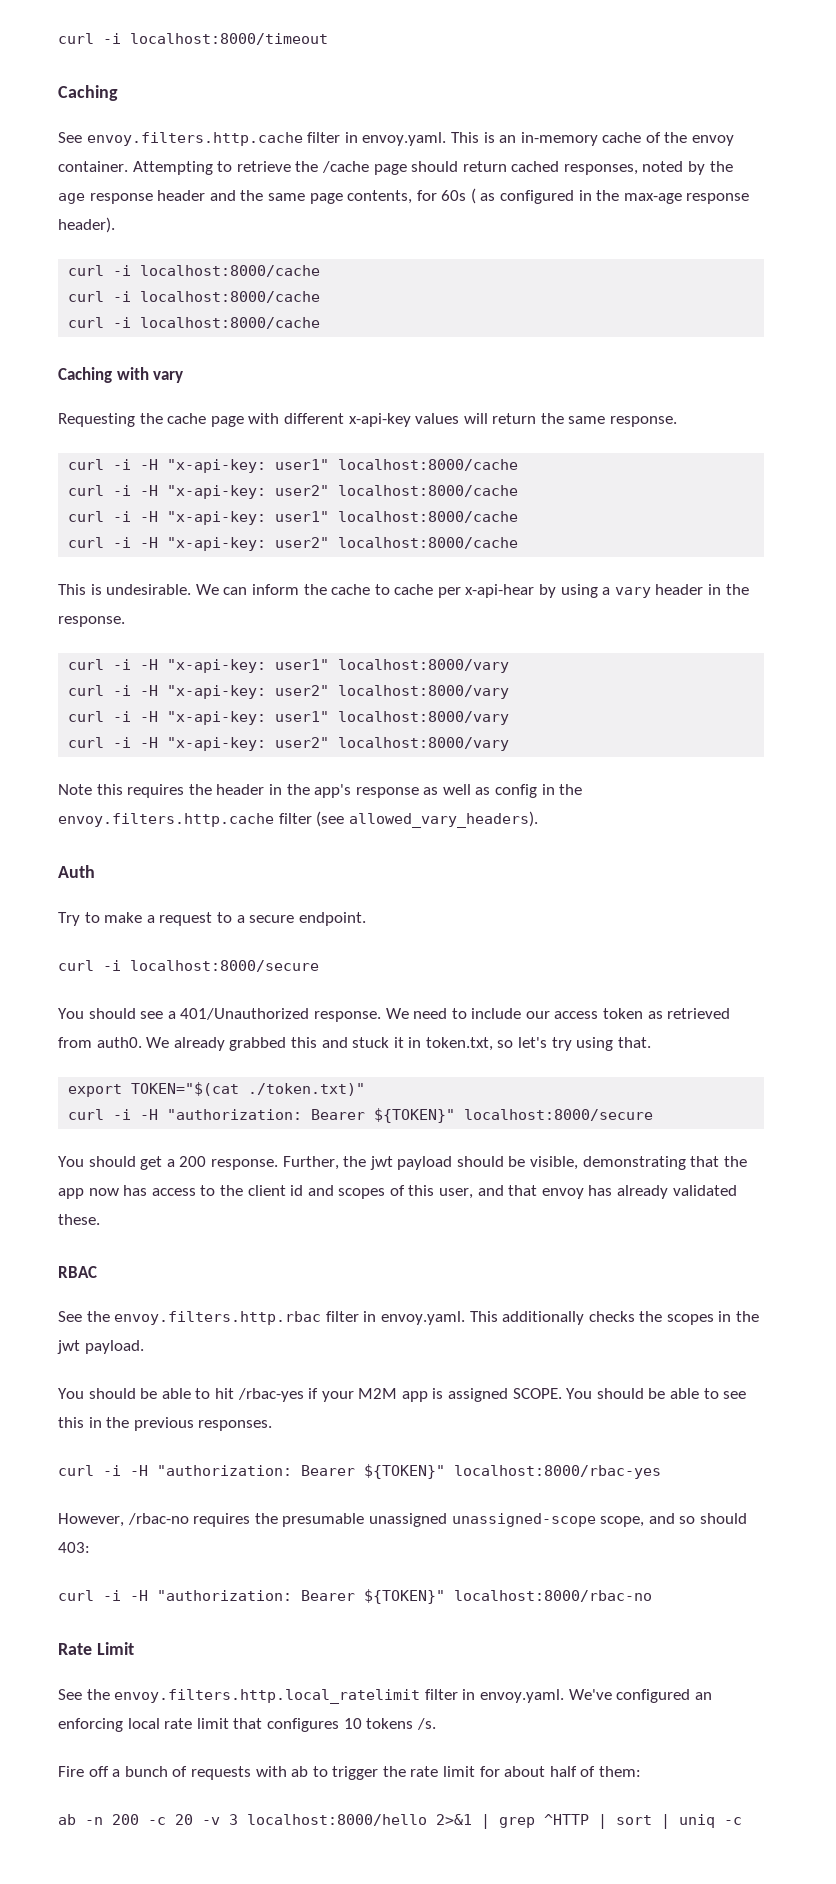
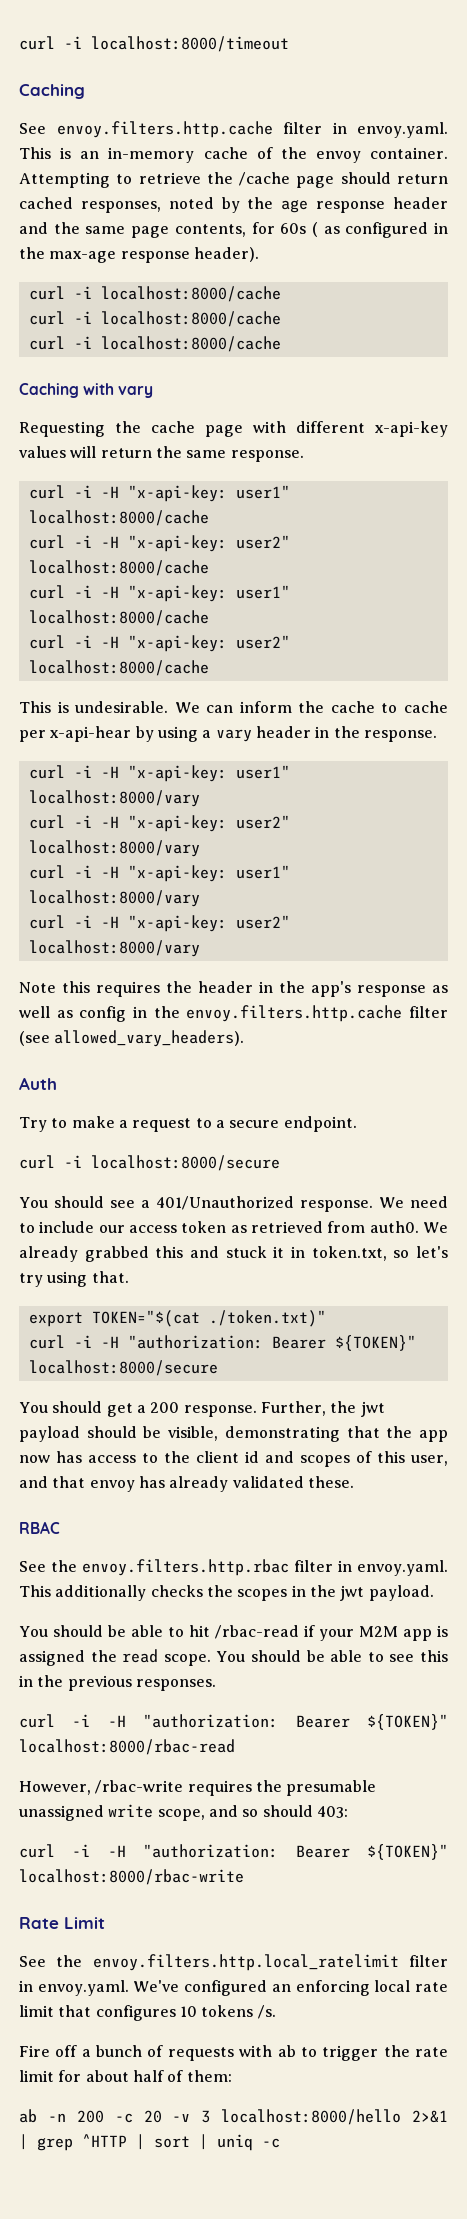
[237,1388,304,1402] /rbac-yes -> [214,1625,299,1639] /rbac-read
[512,1388,562,1399] SCOPE. -> [90,1649,211,1666] the read scope.
[454,1465,661,1479] localhost:8000/rbac-yes -> [19,1739,235,1755] localhost:8000/rbac-read
[127,1513,189,1525] /rbac-no -> [95,1780,184,1794] /rbac-write
[451,1513,596,1527] unassigned-scope -> [108,1804,154,1818] write
[454,1590,652,1602] localhost:8000/rbac-no -> [19,1869,244,1885] localhost:8000/rbac-write

